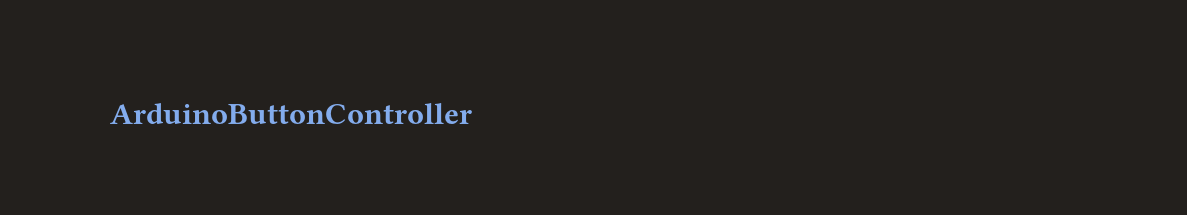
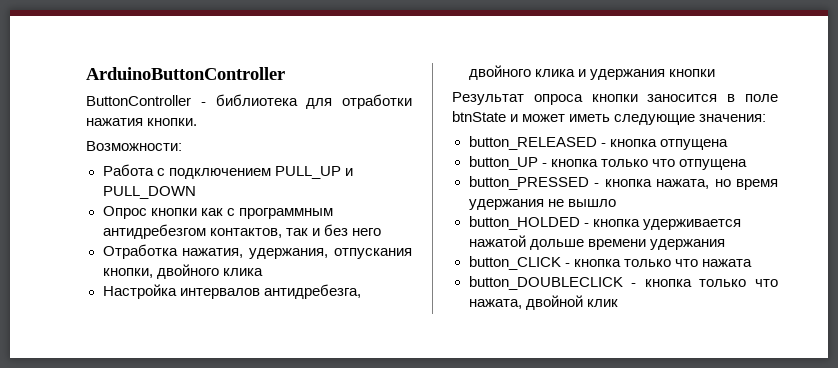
(472, 113) none -> [86,94,412,109] [86,118,198,126] [86,141,182,151] [102,164,353,179] [102,186,196,199] [102,206,333,219] [102,224,381,239] [102,244,412,259] [102,264,263,279] [102,284,361,299] [468,65,715,80] [452,92,778,105] [452,111,767,125] [468,136,728,150] [468,156,747,170] [468,176,778,190] [468,199,616,210] [468,216,741,230] [468,235,725,250] [468,256,752,270] [468,276,778,290] [468,295,618,310] // ButtonController - библиотека для отработки нажатия кнопки. // Возможности: // Работа с подключением PULL_UP и PULL_DOWN // Опрос кнопки как с программным антидребезгом контактов, так и без него // Отработка нажатия, удержания, отпускания кнопки, двойного клика // Настройка интервалов антидребезга, двойного клика и удержания кнопки // Результат опроса кнопки заносится в поле btnState и может иметь следующие значения: // button_RELEASED - кнопка отпущена // button_UP - кнопка только что отпущена // button_PRESSED - кнопка нажата, но время удержания не вышло // button_HOLDED - кнопка удерживается нажатой дольше времени удержания // button_CLICK - кнопка только что нажата // button_DOUBLECLICK - кнопка только что нажата, двойной клик

